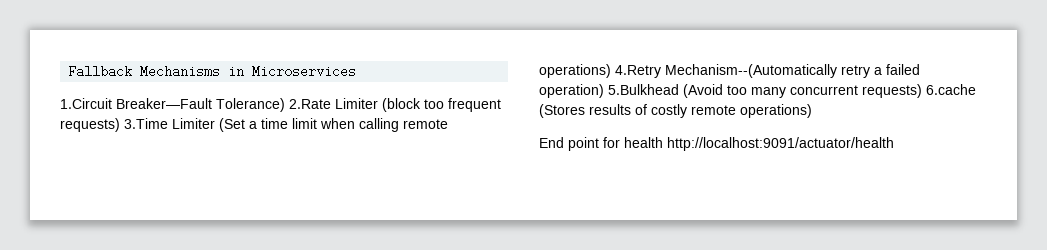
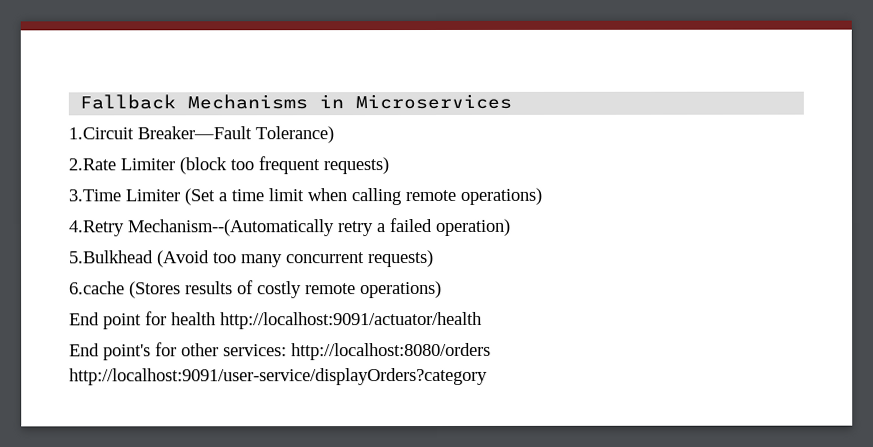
(285, 105) none -> (334, 135) //
(120, 125) none -> (389, 166) //
(611, 71) none -> (542, 196) //
(604, 91) none -> (511, 227) //
(922, 91) none -> (434, 259) //
(894, 144) none -> [69,342,491,361] [69,367,488,386] // End point's for other services: http://localhost:8080/orders http://localhost:9091/user-service/displayOrders?category

